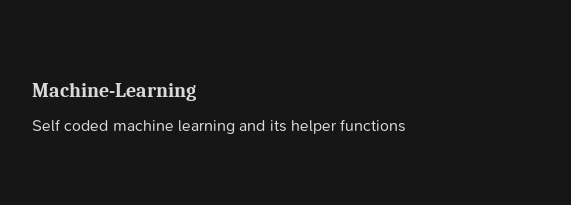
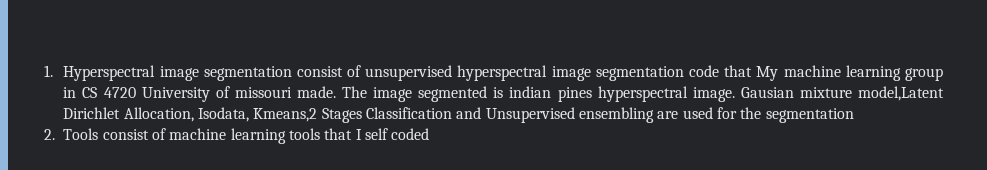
[32,82,196,101] [32,119,407,134] Machine-Learning // Self coded machine learning and its helper functions -> [44,65,943,81] [63,86,945,102] [63,107,854,123] [44,128,430,144] 1. Hyperspectral image segmentation consist of unsupervised hyperspectral image segmentation code that My machine learning group in CS 4720 University of missouri made. The image segmented is indian pines hyperspectral image. Gausian mixture model,Latent Dirichlet Allocation, Isodata, Kmeans,2 Stages Classification and Unsupervised ensembling are used for the segmentation // 2. Tools consist of machine learning tools that I self coded

